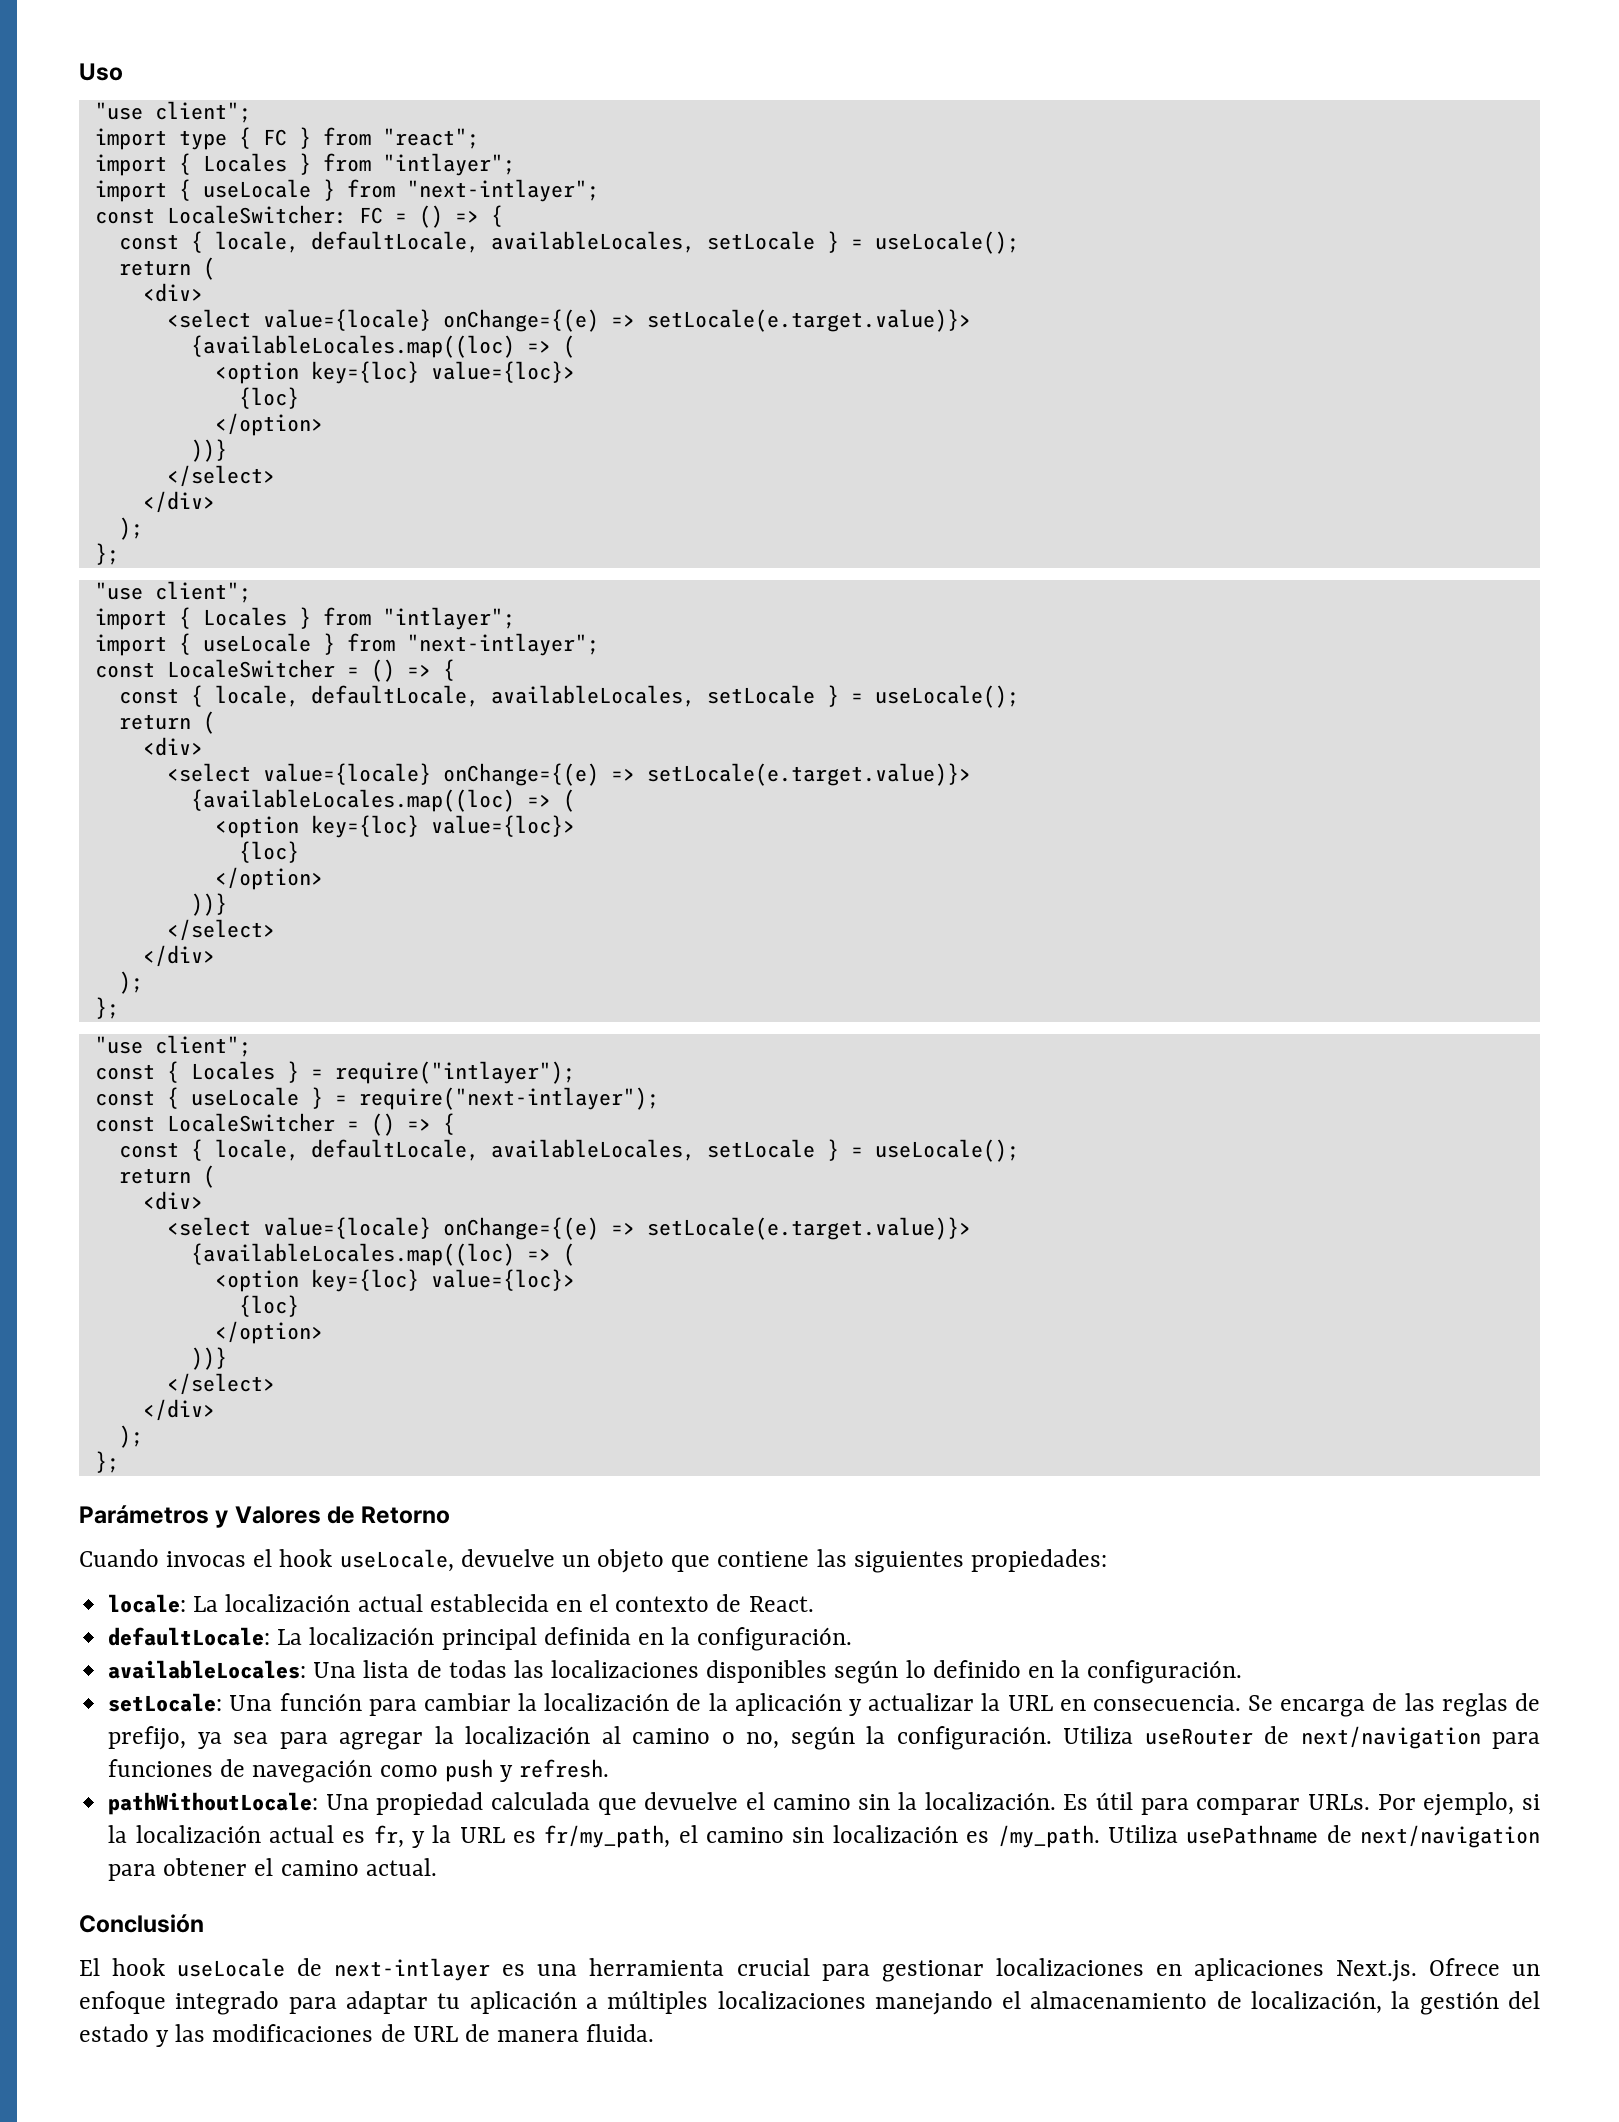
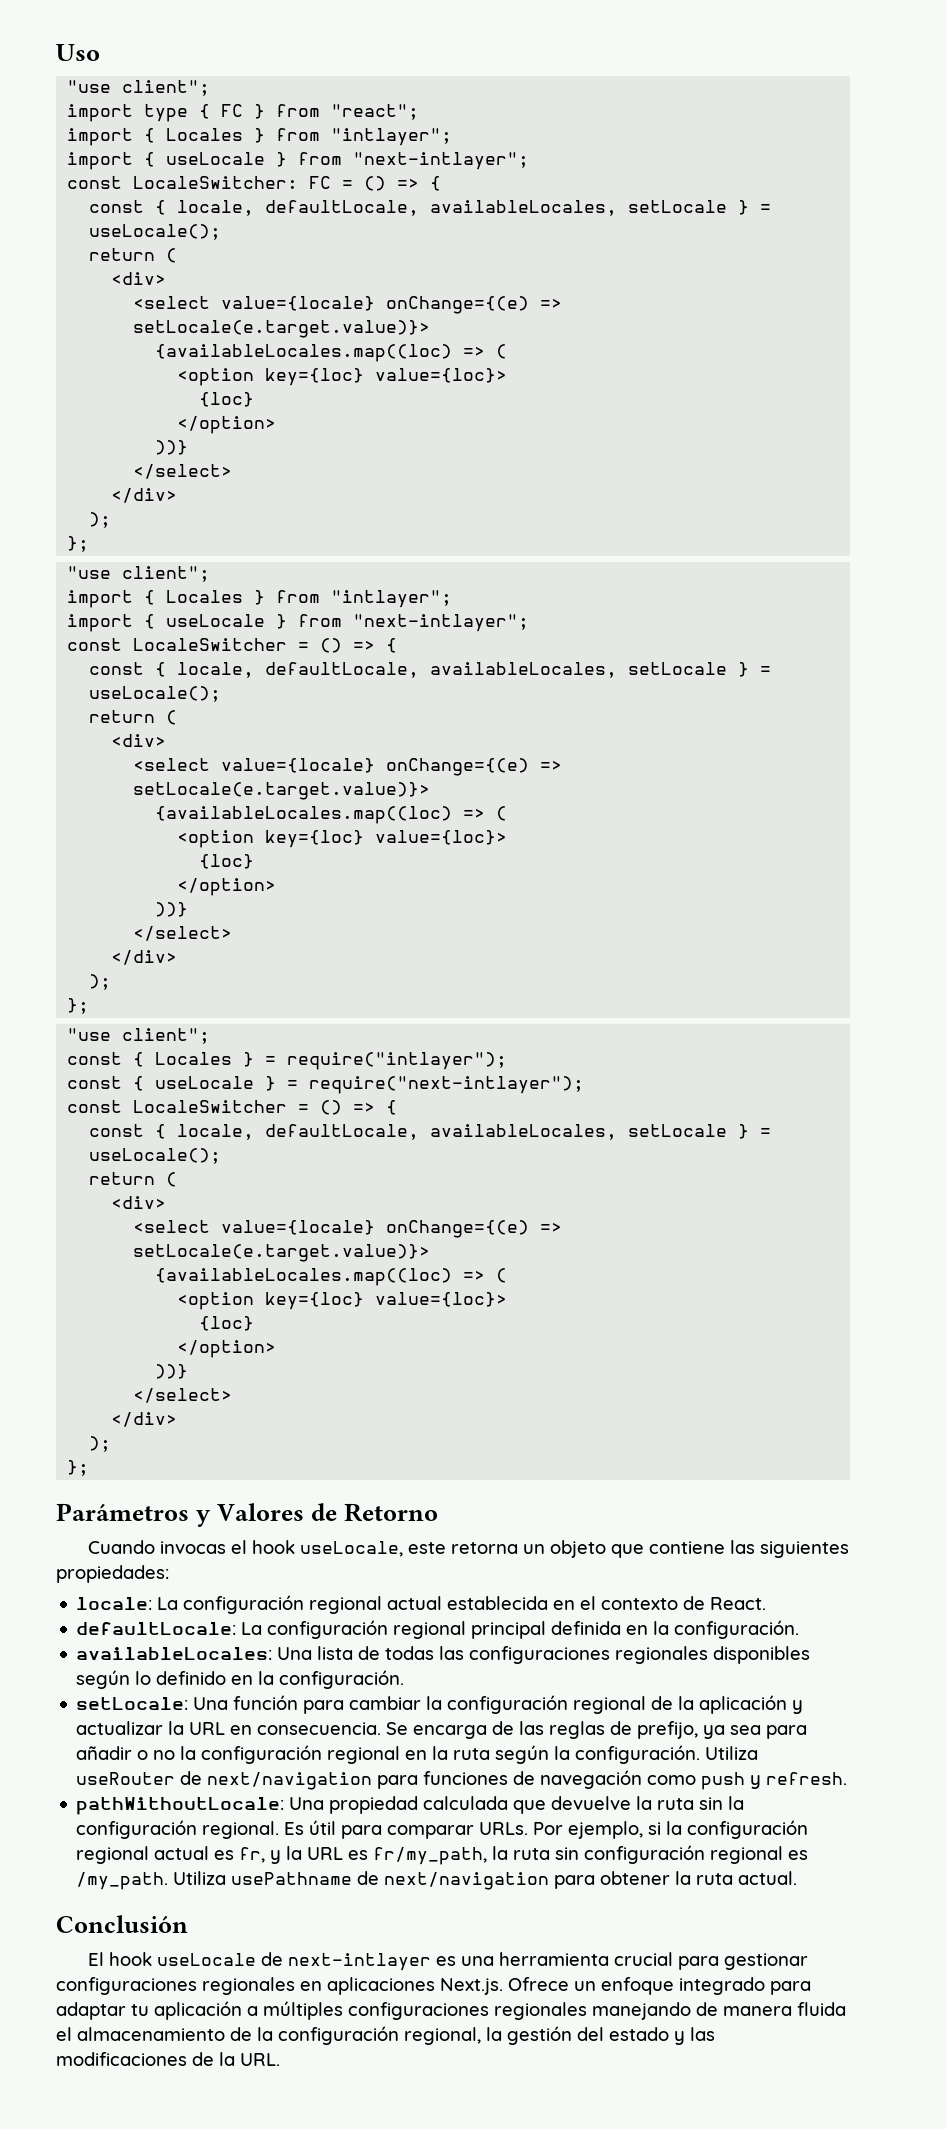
[460,1549,555,1567] devuelve -> [408,1542,519,1554] este retorna
[225,1594,351,1612] localización -> [183,1595,383,1614] configuración regional
[309,1627,435,1645] localización -> [267,1620,467,1639] configuración regional
[551,1660,700,1678] localizaciones -> [469,1646,709,1664] configuraciones regionales
[544,1693,670,1711] localización -> [447,1695,647,1714] configuración regional
[339,1726,780,1750] agregar la localización al camino o no, -> [76,1745,491,1764] añadir o no la configuración regional en la ruta
[746,1792,1056,1810] el camino sin la localización. -> [636,1796,745,1810] [76,1820,280,1839] la ruta sin la configuración regional.
[135,1825,261,1843] localización -> [687,1820,809,1839] [76,1846,150,1864] configuración regional
[678,1825,958,1843] el camino sin localización -> [492,1845,784,1864] la ruta sin configuración regional
[254,1858,359,1876] el camino -> [675,1871,734,1885] la ruta
[995,1958,1144,1976] localizaciones -> [56,1977,295,1995] configuraciones regionales
[717,1991,1383,2015] localizaciones manejando el almacenamiento de localización, -> [348,2002,846,2020] [56,2026,481,2045] configuraciones regionales manejando de manera fluida el almacenamiento de la configuración regional,
[412,2024,655,2042] URL de manera fluida. -> [219,2052,280,2066] la URL.

